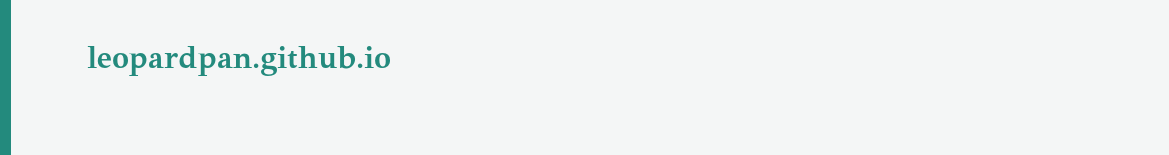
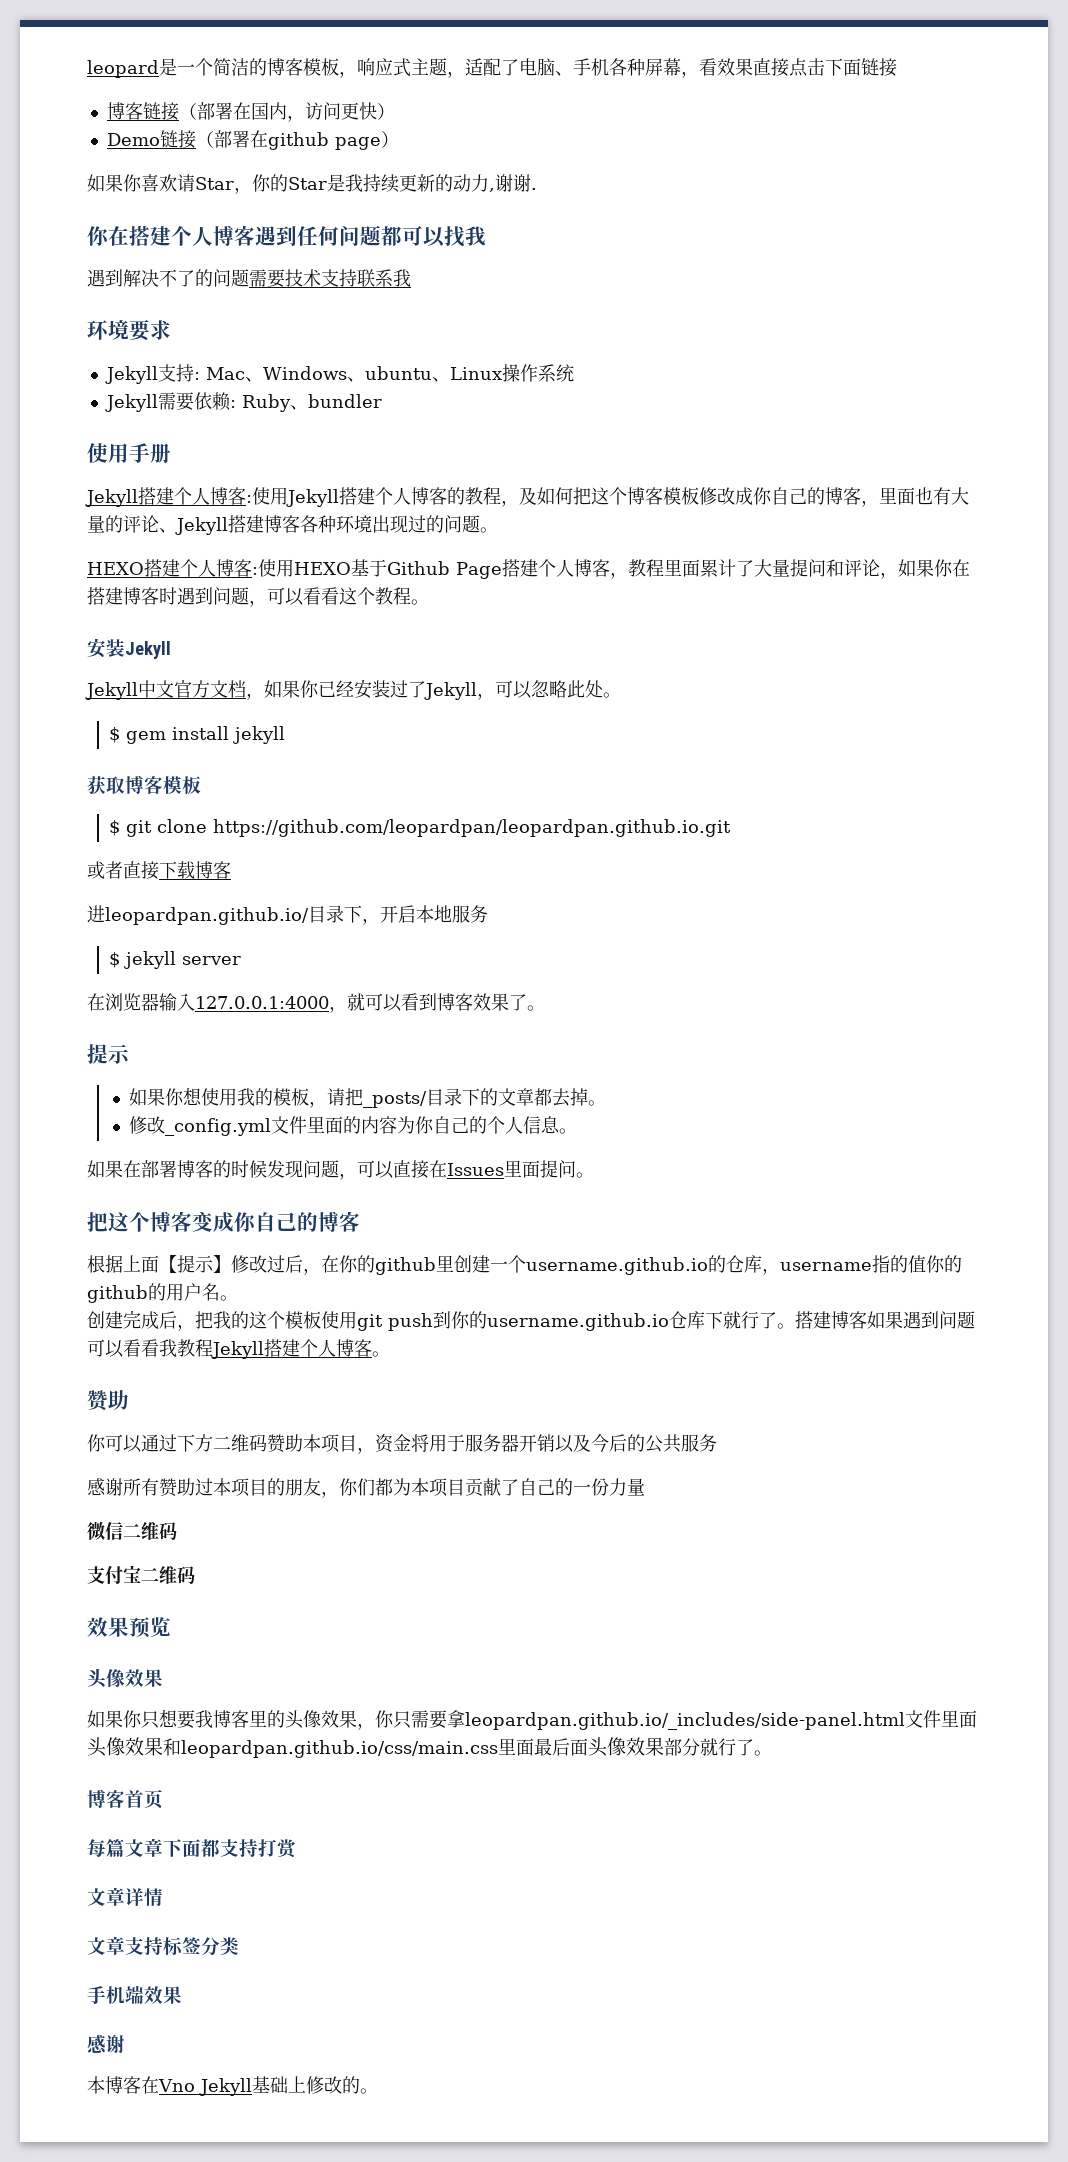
[87,46,391,76] leopardpan.github.io -> [87,58,897,78] [106,102,395,122] [106,130,399,150] [87,174,537,194] [87,225,486,247] [87,269,411,288] [87,320,171,341] [104,364,574,384] [104,392,382,412] [87,443,171,463] [85,487,969,507] [87,515,498,535] [87,559,970,579] [87,587,429,607] [87,638,171,659] [85,679,621,700] [109,726,286,744] [87,775,201,794] [109,819,732,837] [87,861,231,880] [87,905,488,925] [109,951,242,969] [87,993,545,1013] [87,1044,130,1064] [129,1087,607,1108] [129,1116,578,1136] [87,1160,594,1180] [87,1211,360,1232] [87,1255,962,1275] [87,1283,238,1303] [87,1310,975,1331] [87,1339,390,1359] [87,1390,129,1412] [87,1434,717,1454] [87,1478,645,1498] [87,1521,177,1540] [87,1565,195,1585] [87,1617,171,1638] [87,1668,163,1688] [87,1709,977,1730] [87,1737,772,1758] [87,1789,163,1809] [87,1838,298,1858] [87,1887,163,1906] [87,1936,239,1956] [87,1985,182,2004] [87,2034,125,2054] [87,2076,378,2096] leopard是一个简洁的博客模板，响应式主题，适配了电脑、手机各种屏幕，看效果直接点击下面链接 // 博客链接（部署在国内，访问更快） // Demo链接（部署在github page） // 如果你喜欢请Star，你的Star是我持续更新的动力,谢谢. // 你在搭建个人博客遇到任何问题都可以找我 // 遇到解决不了的问题需要技术支持联系我 // 环境要求 // Jekyll支持: Mac、Windows、ubuntu、Linux操作系统 // Jekyll需要依赖: Ruby、bundler // 使用手册 // Jekyll搭建个人博客:使用Jekyll搭建个人博客的教程，及如何把这个博客模板修改成你自己的博客，里面也有大量的评论、Jekyll搭建博客各种环境出现过的问题。 // HEXO搭建个人博客:使用HEXO基于Github Page搭建个人博客，教程里面累计了大量提问和评论，如果你在搭建博客时遇到问题，可以看看这个教程。 // 安装Jekyll // Jekyll中文官方文档，如果你已经安装过了Jekyll，可以忽略此处。 // $ gem install jekyll // 获取博客模板 // $ git clone https://github.com/leopardpan/leopardpan.github.io.git // 或者直接下载博客 // 进leopardpan.github.io/目录下，开启本地服务 // $ jekyll server // 在浏览器输入127.0.0.1:4000，就可以看到博客效果了。 // 提示 // 如果你想使用我的模板，请把_posts/目录下的文章都去掉。 // 修改_config.yml文件里面的内容为你自己的个人信息。 // 如果在部署博客的时候发现问题，可以直接在Issues里面提问。 // 把这个博客变成你自己的博客 // 根据上面【提示】修改过后，在你的github里创建一个username.github.io的仓库，username指的值你的github的用户名。 // 创建完成后，把我的这个模板使用git push到你的username.github.io仓库下就行了。搭建博客如果遇到问题可以看看我教程Jekyll搭建个人博客。 // 赞助 // 你可以通过下方二维码赞助本项目，资金将用于服务器开销以及今后的公共服务 // 感谢所有赞助过本项目的朋友，你们都为本项目贡献了自己的一份力量 // 微信二维码 // 支付宝二维码 // 效果预览 // 头像效果 // 如果你只想要我博客里的头像效果，你只需要拿leopardpan.github.io/_includes/side-panel.html文件里面头像效果和leopardpan.github.io/css/main.css里面最后面头像效果部分就行了。 // 博客首页 // 每篇文章下面都支持打赏 // 文章详情 // 文章支持标签分类 // 手机端效果 // 感谢 // 本博客在Vno Jekyll基础上修改的。

